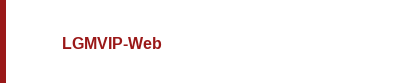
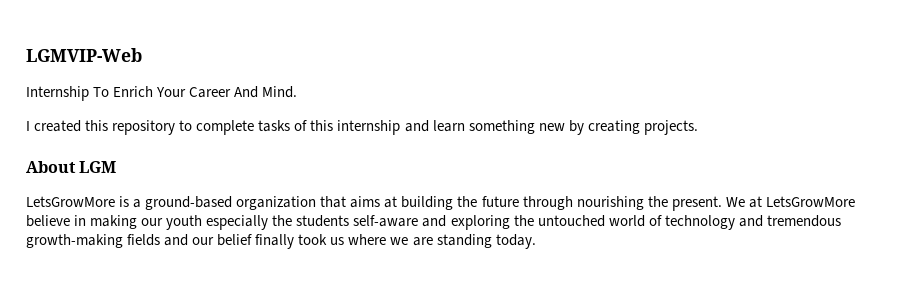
(162, 43) none -> [26,86,298,101] [26,120,698,135] [26,161,117,173] [26,196,855,211] [26,215,841,230] [26,234,536,249] // Internship To Enrich Your Career And Mind. // I created this repository to complete tasks of this internship and learn something new by creating projects. // About LGM // LetsGrowMore is a ground-based organization that aims at building the future through nourishing the present. We at LetsGrowMore believe in making our youth especially the students self-aware and exploring the untouched world of technology and tremendous growth-making fields and our belief finally took us where we are standing today.

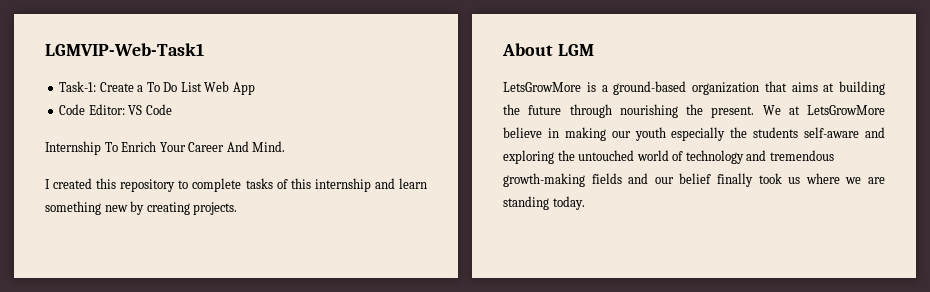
[26,48,142,62] LGMVIP-Web -> [45,43,204,56] [59,81,255,95] [59,104,172,115] LGMVIP-Web-Task1 // Task-1: Create a To Do List Web App // Code Editor: VS Code

